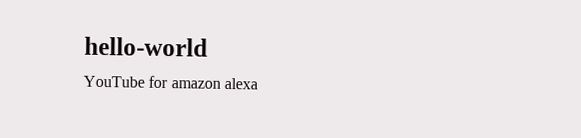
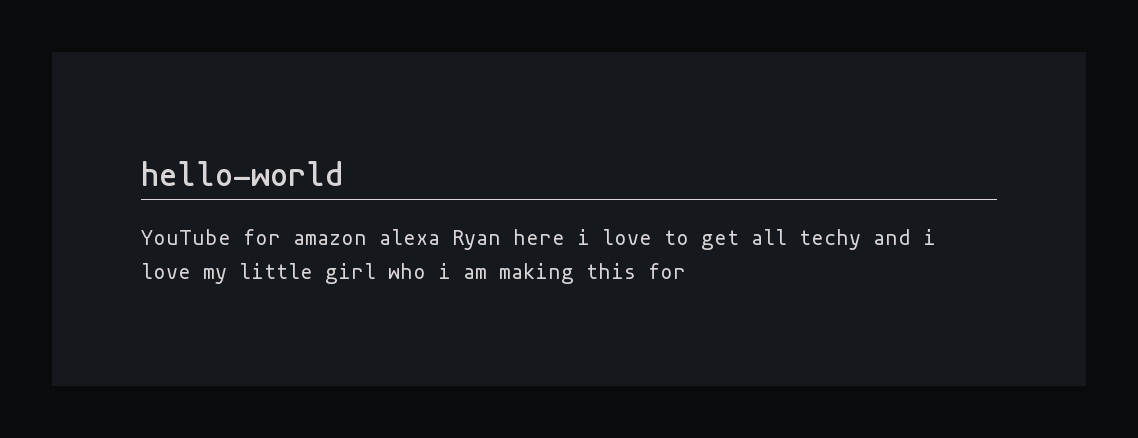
(258, 83) none -> [452,229,936,250] [141,263,686,284] Ryan here i love to get all techy and i love my little girl who i am making this for

